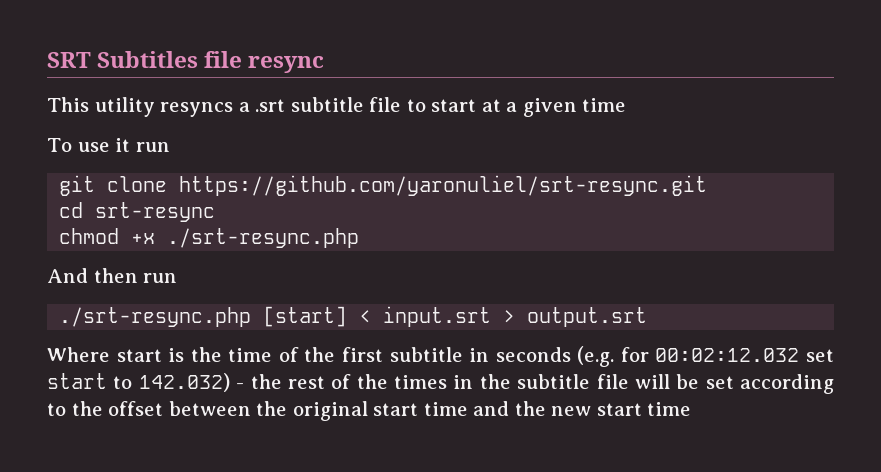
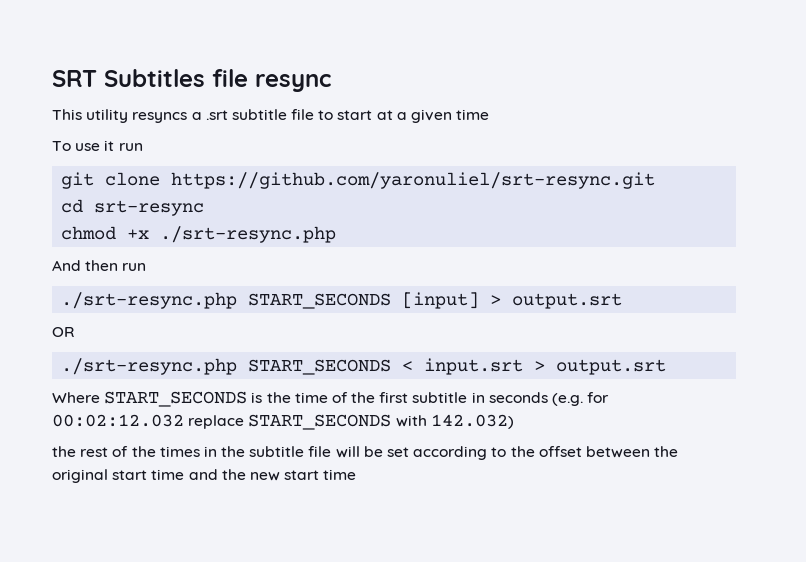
[263,306,348,327] [start] -> [248,292,623,309] [52,327,75,337] [61,358,392,375] START_SECONDS [input] > output.srt // OR // ./srt-resync.php START_SECONDS
[116,349,162,362] start -> [104,391,248,407] START_SECONDS
[805,349,834,362] [47,373,133,389] set start to -> [188,414,427,430] replace START_SECONDS with
[236,383,245,389] - -> (514, 421) //

